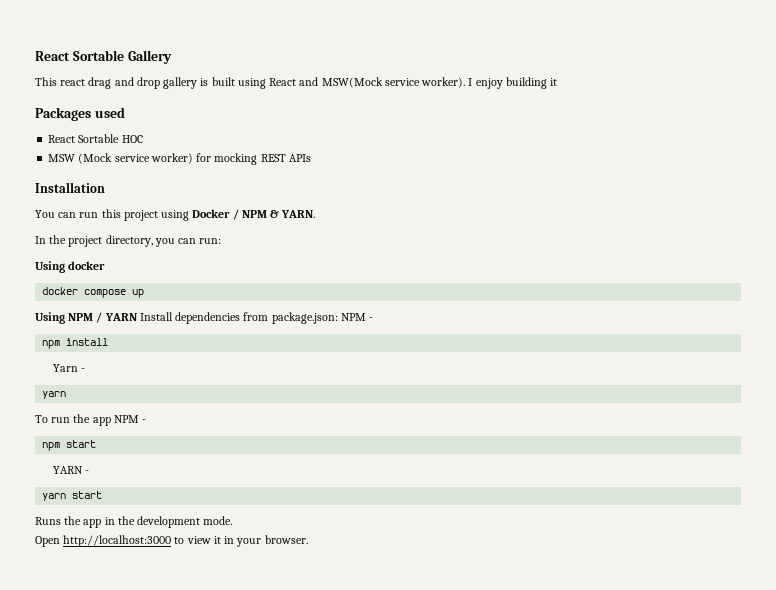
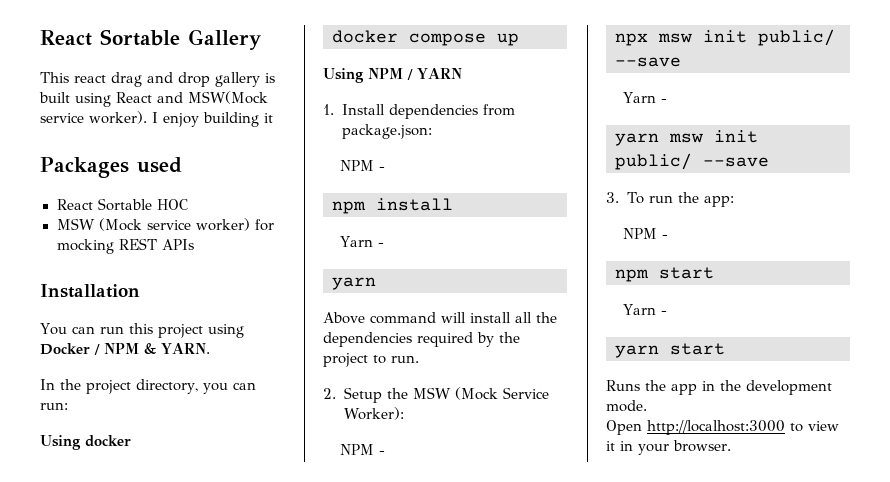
(137, 317) none -> [323,104,334,115] // 1.
(338, 318) none -> (432, 131) //
(67, 395) none -> [323,312,557,324] [323,332,520,347] [323,353,419,367] [323,387,549,403] [343,407,405,420] [339,444,385,455] [615,29,835,46] [615,57,681,67] [622,92,667,103] [615,130,758,146] [615,153,769,170] [606,192,619,203] Above command will install all the dependencies required by the project to run. // 2. Setup the MSW (Mock Service Worker): // NPM - // npx msw init public/ --save // Yarn - // yarn msw init public/ --save // 3.
[92,417,111,426] app -> [704,196,735,207] app: //
[53,466,84,474] YARN -> [622,304,656,315] Yarn

